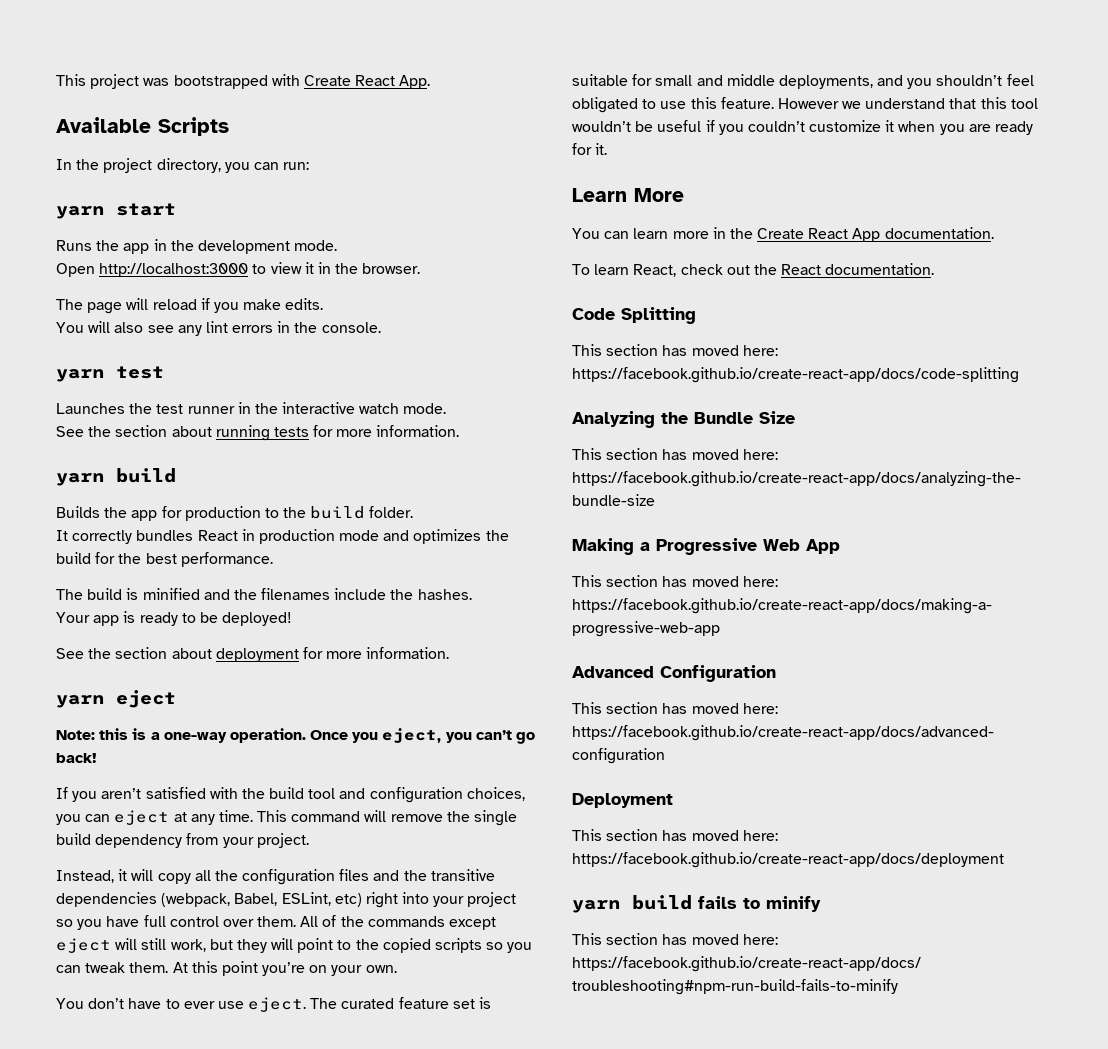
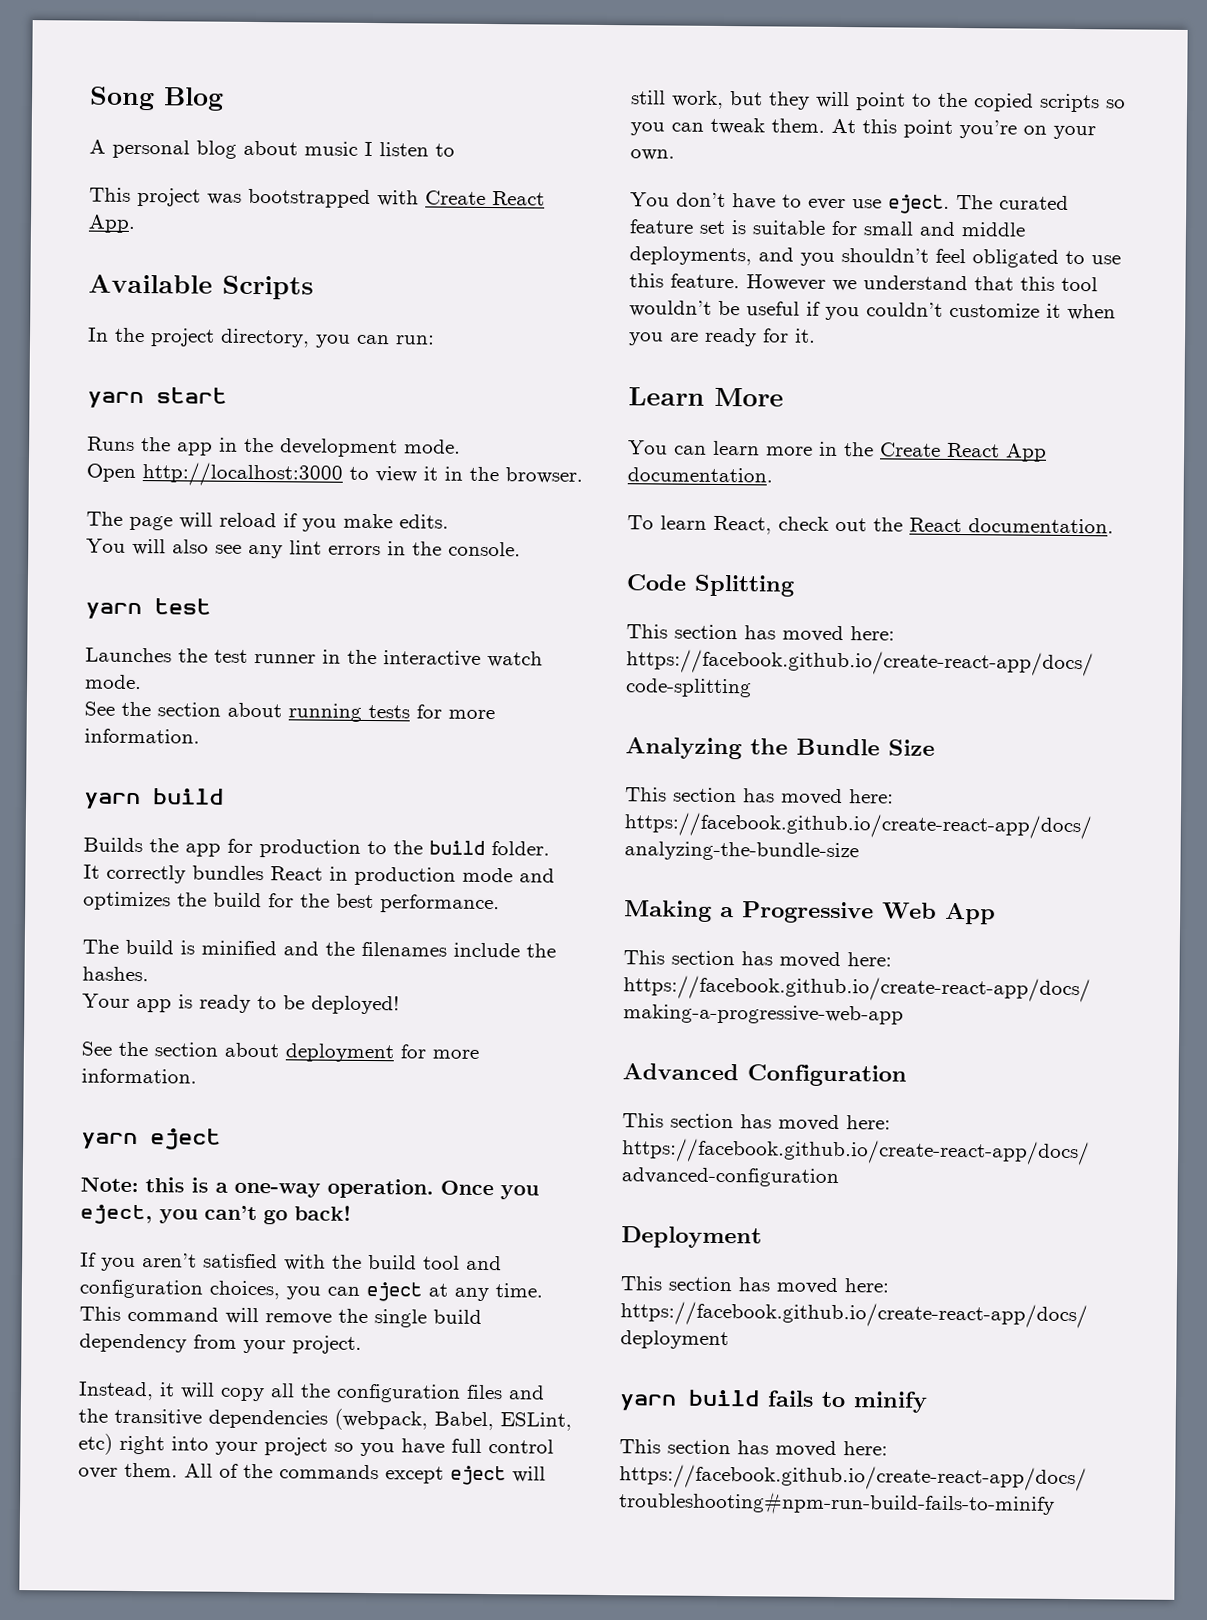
(56, 80) none -> [89,86,224,111] [89,139,455,159] Song Blog // A personal blog about music I listen to //

